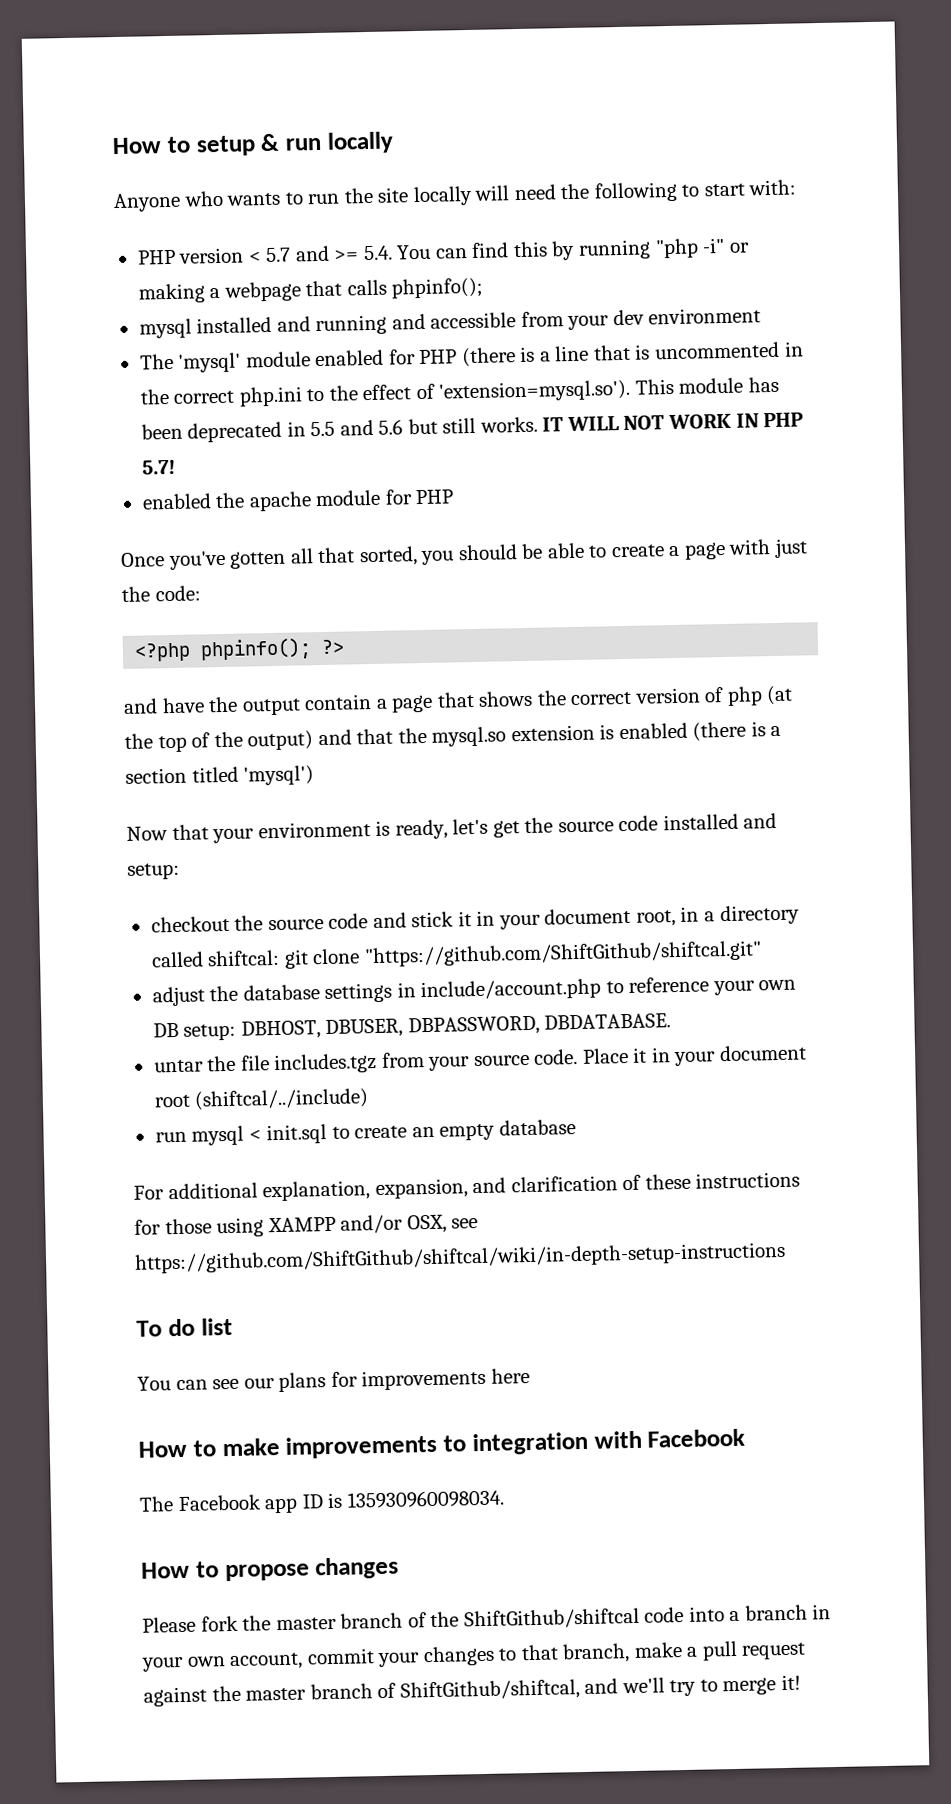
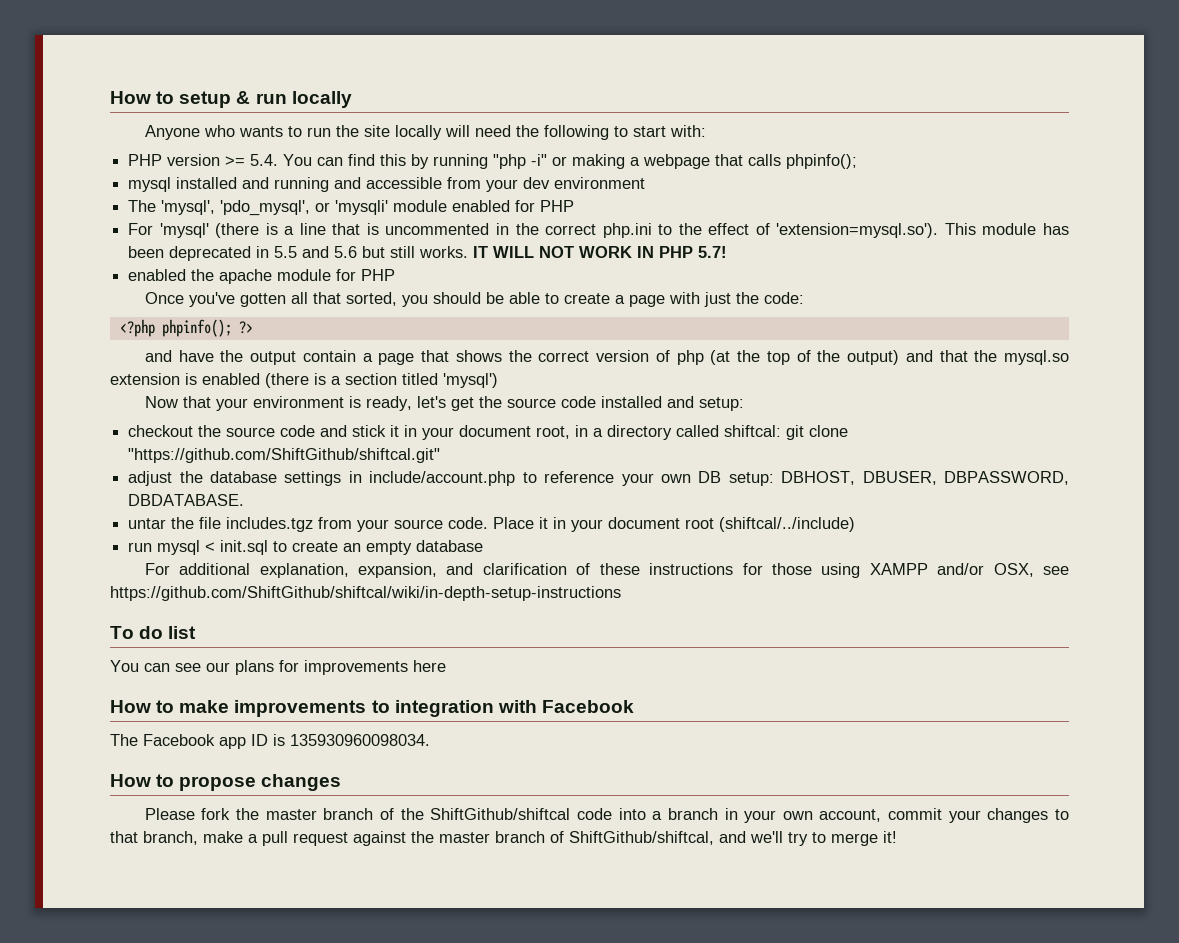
[248,245,330,263] < 5.7 and -> (221, 160) none
[178,352,242,373] 'mysql' -> [161,200,389,216] 'mysql', 'pdo_mysql', or 'mysqli'
(458, 357) none -> [128,223,209,238] // For 'mysql'

